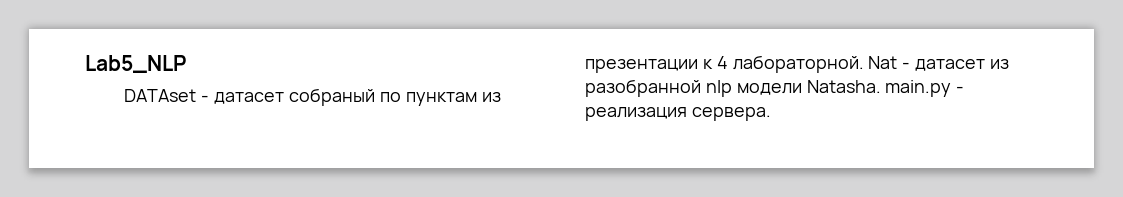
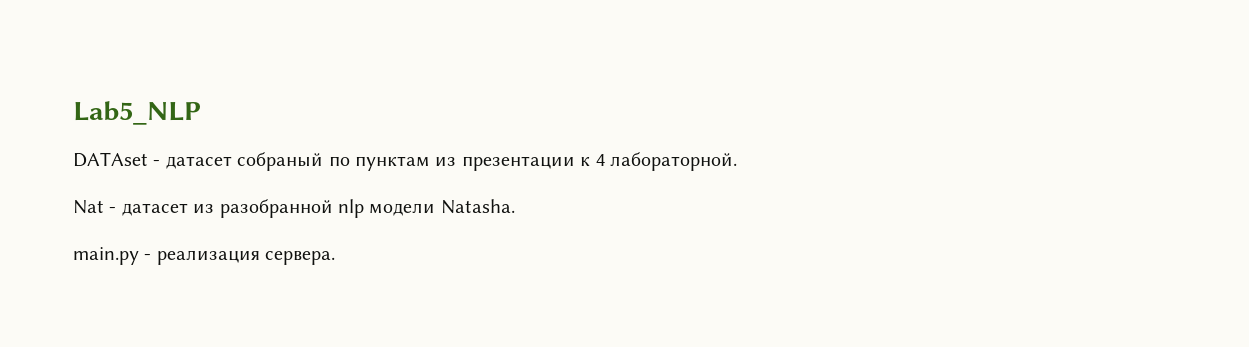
(864, 64) none -> (737, 161) //
(881, 86) none -> (515, 206) //

